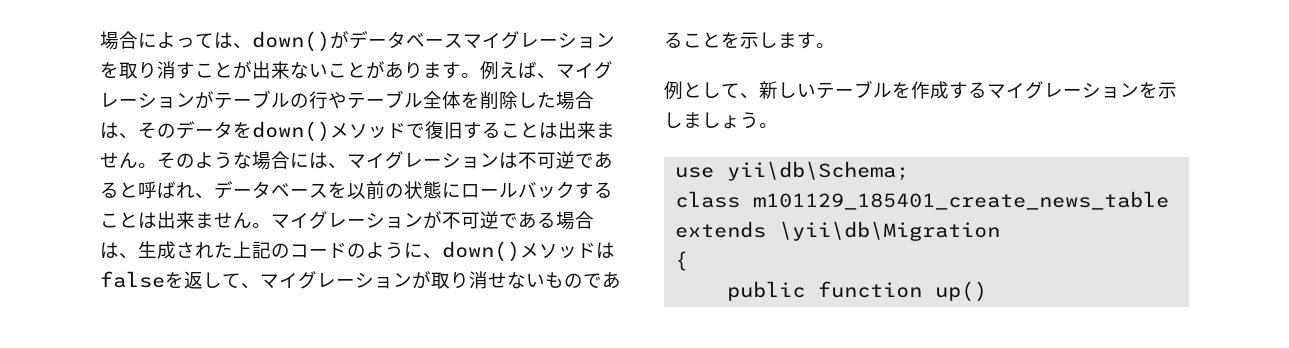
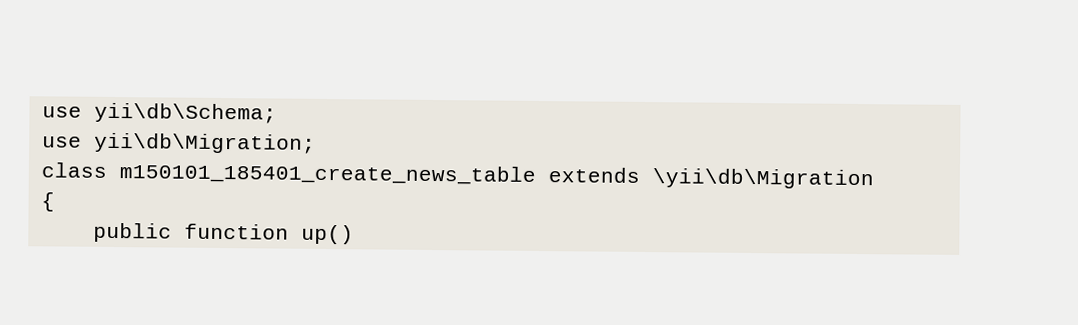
[100,31,615,52] [100,61,613,80] [100,90,594,110] [100,121,615,142] [100,151,613,170] [100,181,613,199] [100,211,594,230] [100,241,615,262] [100,271,621,289] [664,32,835,49] [664,80,1177,100] [664,112,778,129] 場合によっては、down()がデータベースマイグレーションを取り消すことが出来ないことがあります。例えば、マイグレーションがテーブルの行やテーブル全体を削除した場合は、そのデータをdown()メソッドで復旧することは出来ません。そのような場合には、マイグレーションは不可逆であると呼ばれ、データベースを以前の状態にロールバックすることは出来ません。マイグレーションが不可逆である場合は、生成された上記のコードのように、down()メソッドはfalseを返して、マイグレーションが取り消せないものであることを示します。 // 例として、新しいテーブルを作成するマイグレーションを示しましょう。 // -> (41, 112) none
(910, 171) none -> [41,132,316,154] // use yii\db\Migration;
[753,191,1170,210] m101129_185401_create_news_table -> [118,163,536,185] m150101_185401_create_news_table

